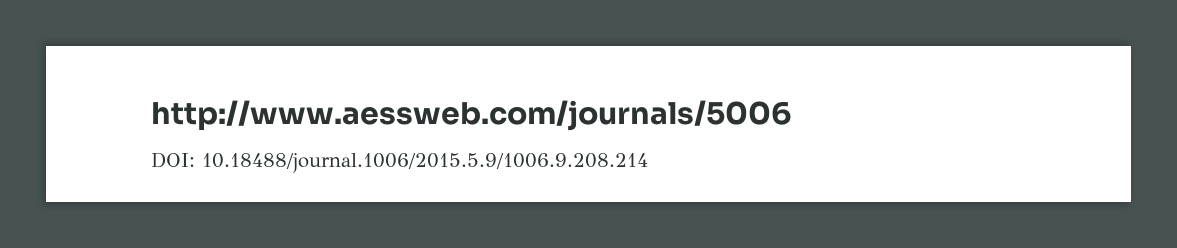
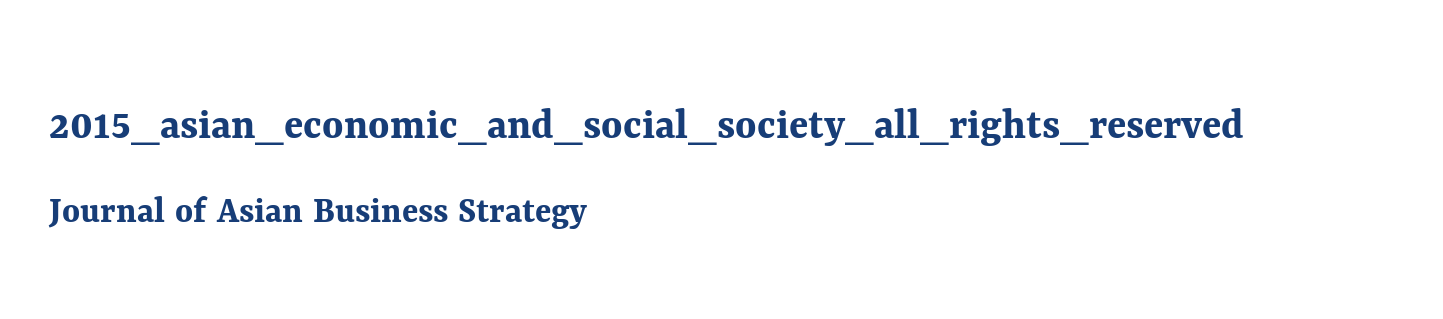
[151,100,792,131] [151,152,648,173] http://www.aessweb.com/journals/5006 // DOI: 10.18488/journal.1006/2015.5.9/1006.9.208.214 -> [49,108,1244,146] [48,196,588,229] 2015_asian_economic_and_social_society_all_rights_reserved // Journal of Asian Business Strategy

